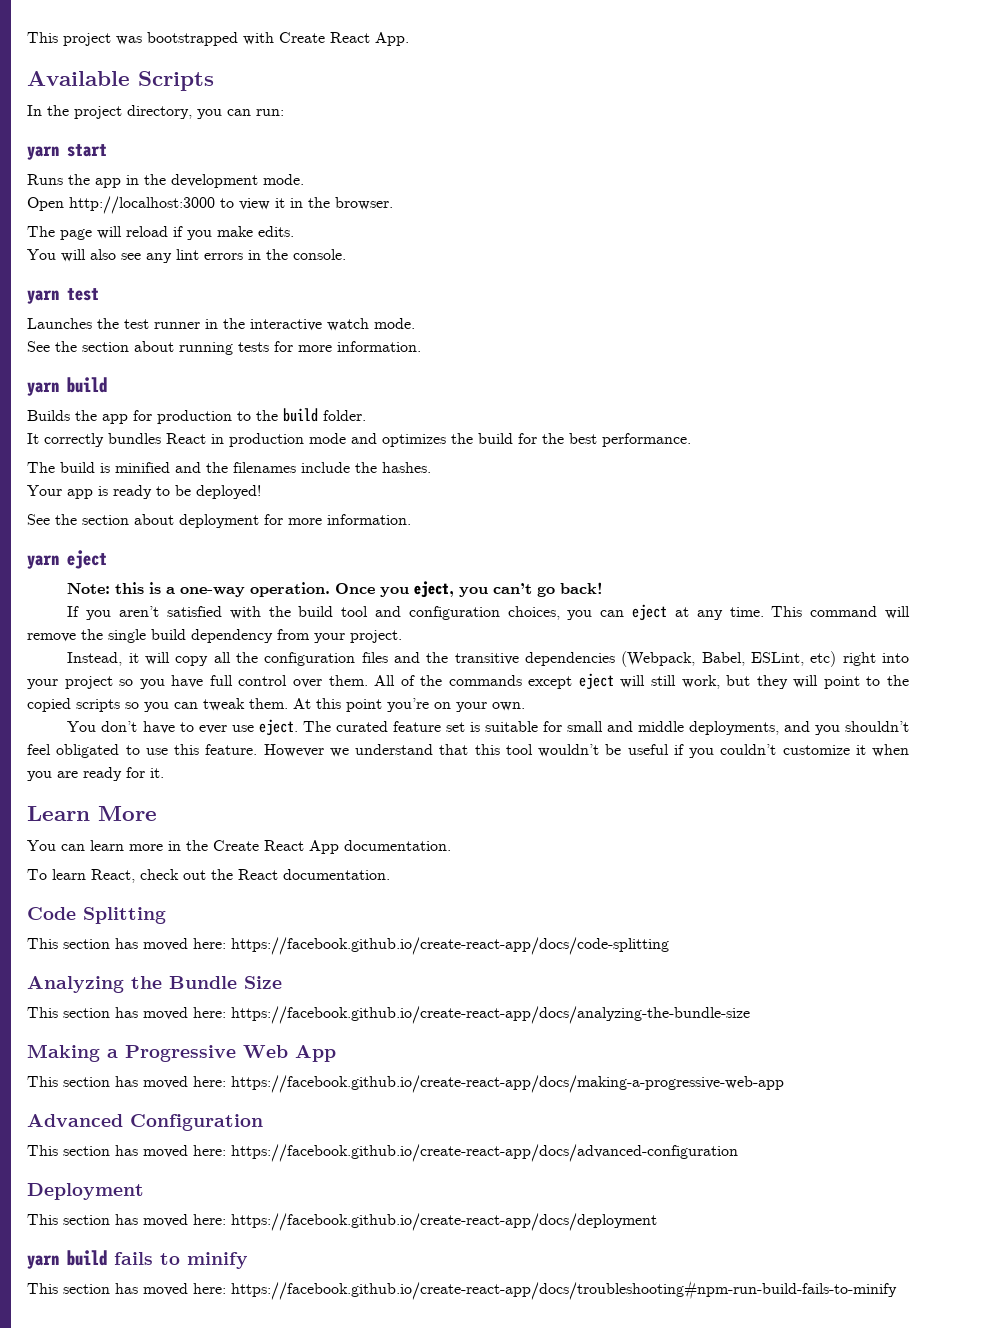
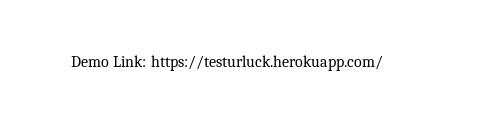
[27,32,409,46] [27,71,214,91] [27,105,284,119] [27,144,107,160] [27,174,304,188] [27,196,393,214] [27,226,294,240] [27,249,346,263] [27,288,99,304] [27,318,415,331] [27,341,421,355] [27,377,107,396] [27,408,366,424] [27,433,691,447] [27,462,431,473] [27,485,261,499] [27,514,411,528] [27,550,107,569] [67,581,604,598] [67,604,911,621] [27,629,402,643] [67,651,909,667] [27,673,910,690] [27,698,525,712] [67,719,910,736] [27,744,909,758] [27,767,164,781] [27,806,157,821] [27,840,451,854] [27,869,390,883] [27,907,166,924] [27,937,669,955] [27,976,282,993] [27,1006,750,1024] [27,1044,336,1062] [27,1075,784,1093] [27,1114,263,1131] [27,1144,738,1162] [27,1183,144,1200] [27,1213,657,1231] [27,1250,248,1269] [27,1280,897,1300] This project was bootstrapped with Create React App. // Available Scripts // In the project directory, you can run: // yarn start // Runs the app in the development mode. // Open http://localhost:3000 to view it in the browser. // The page will reload if you make edits. // You will also see any lint errors in the console. // yarn test // Launches the test runner in the interactive watch mode. // See the section about running tests for more information. // yarn build // Builds the app for production to the build folder. // It correctly bundles React in production mode and optimizes the build for the best performance. // The build is minified and the filenames include the hashes. // Your app is ready to be deployed! // See the section about deployment for more information. // yarn eject // Note: this is a one-way operation. Once you eject, you can’t go back! // If you aren’t satisfied with the build tool and configuration choices, you can eject at any time. This command will remove the single build dependency from your project. // Instead, it will copy all the configuration files and the transitive dependencies (Webpack, Babel, ESLint, etc) right into your project so you have full control over them. All of the commands except eject will still work, but they will point to the copied scripts so you can tweak them. At this point you’re on your own. // You don’t have to ever use eject. The curated feature set is suitable for small and middle deployments, and you shouldn’t feel obligated to use this feature. However we understand that this tool wouldn’t be useful if you couldn’t customize it when you are ready for it. // Learn More // You can learn more in the Create React App documentation. // To learn React, check out the React documentation. // Code Splitting // This section has moved here: https://facebook.github.io/create-react-app/docs/code-splitting // Analyzing the Bundle Size // This section has moved here: https://facebook.github.io/create-react-app/docs/analyzing-the-bundle-size // Making a Progressive Web App // This section has moved here: https://facebook.github.io/create-react-app/docs/making-a-progressive-web-app // Advanced Configuration // This section has moved here: https://facebook.github.io/create-react-app/docs/advanced-configuration // Deployment // This section has moved here: https://facebook.github.io/create-react-app/docs/deployment // yarn build fails to minify // This section has moved here: https://facebook.github.io/create-react-app/docs/troubleshooting#npm-run-build-fails-to-minify -> [71,55,383,71] Demo Link: https://testurluck.herokuapp.com/

